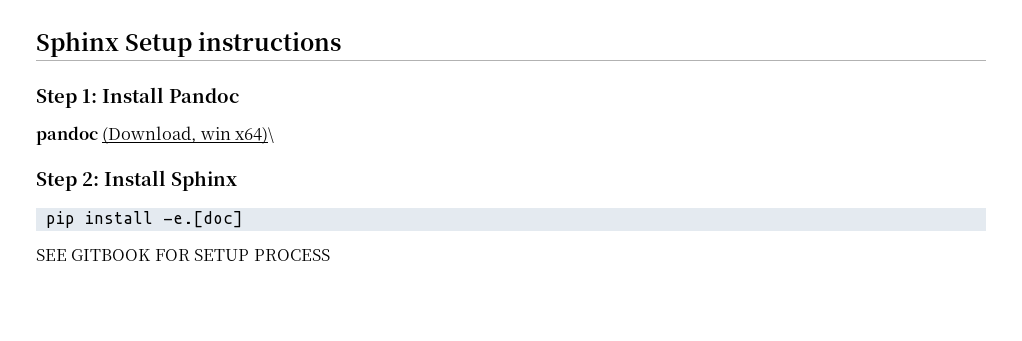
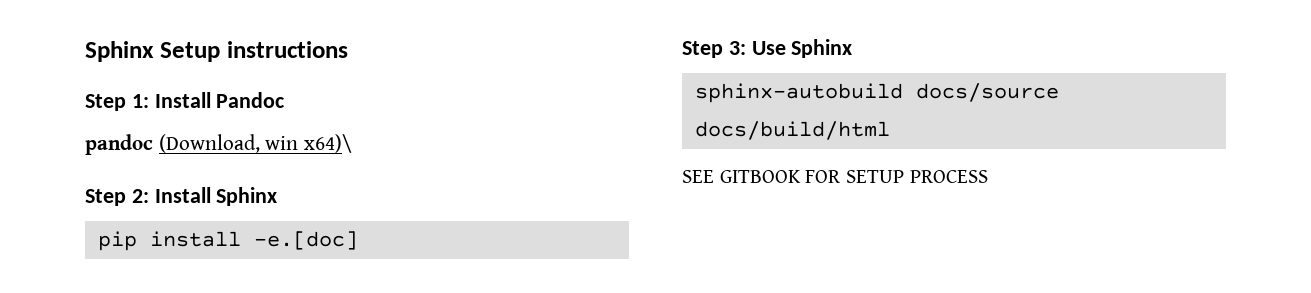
(243, 219) none -> [682,39,853,58] [694,83,1059,103] [694,121,890,140] // Step 3: Use Sphinx // sphinx-autobuild docs/source docs/build/html

